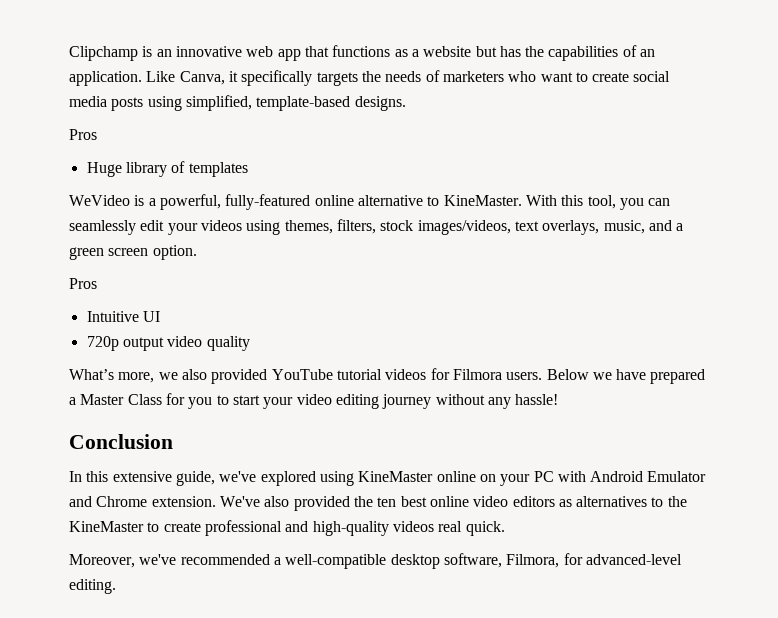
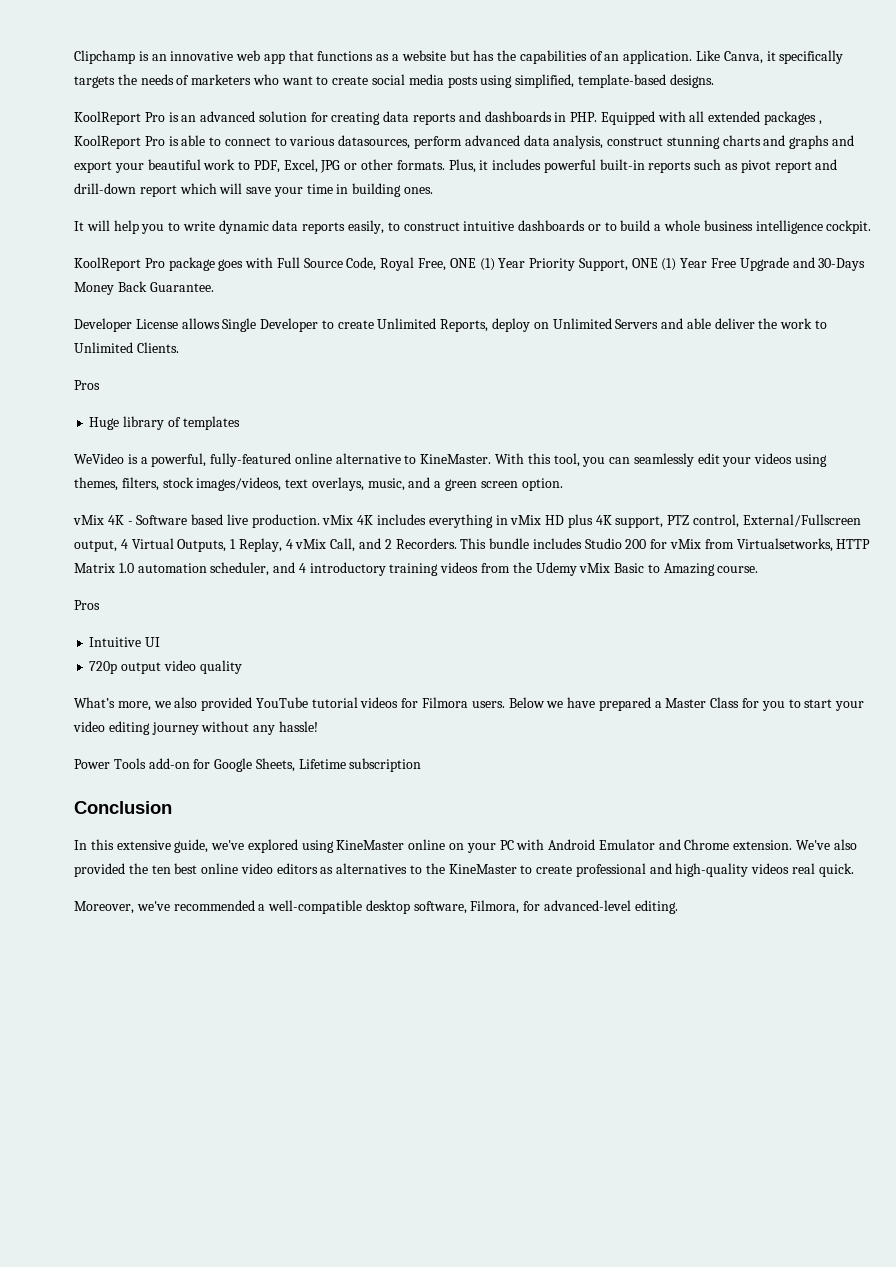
(406, 103) none -> [74,111,822,125] [74,135,855,149] [74,159,838,173] [74,183,434,197] [74,220,872,234] [74,257,866,271] [74,281,214,295] [74,318,828,332] [74,342,179,353] // KoolReport Pro is an advanced solution for creating data reports and dashboards in PHP. Equipped with all extended packages , KoolReport Pro is able to connect to various datasources, perform advanced data analysis, construct stunning charts and graphs and export your beautiful work to PDF, Excel, JPG or other formats. Plus, it includes powerful built-in reports such as pivot report and drill-down report which will save your time in building ones. // It will help you to write dynamic data reports easily, to construct intuitive dashboards or to build a whole business intelligence cockpit. // KoolReport Pro package goes with Full Source Code, Royal Free, ONE (1) Year Priority Support, ONE (1) Year Free Upgrade and 30-Days Money Back Guarantee. // Developer License allows Single Developer to create Unlimited Reports, deploy on Unlimited Servers and able deliver the work to Unlimited Clients.
(197, 252) none -> [73,514,861,528] [74,538,871,552] [74,562,759,576] // vMix 4K - Software based live production. vMix 4K includes everything in vMix HD plus 4K support, PTZ control, External/Fullscreen output, 4 Virtual Outputs, 1 Replay, 4 vMix Call, and 2 Recorders. This bundle includes Studio 200 for vMix from Virtualsetworks, HTTP Matrix 1.0 automation scheduler, and 4 introductory training videos from the Udemy vMix Basic to Amazing course.
(559, 399) none -> [74,758,422,772] // Power Tools add-on for Google Sheets, Lifetime subscription

